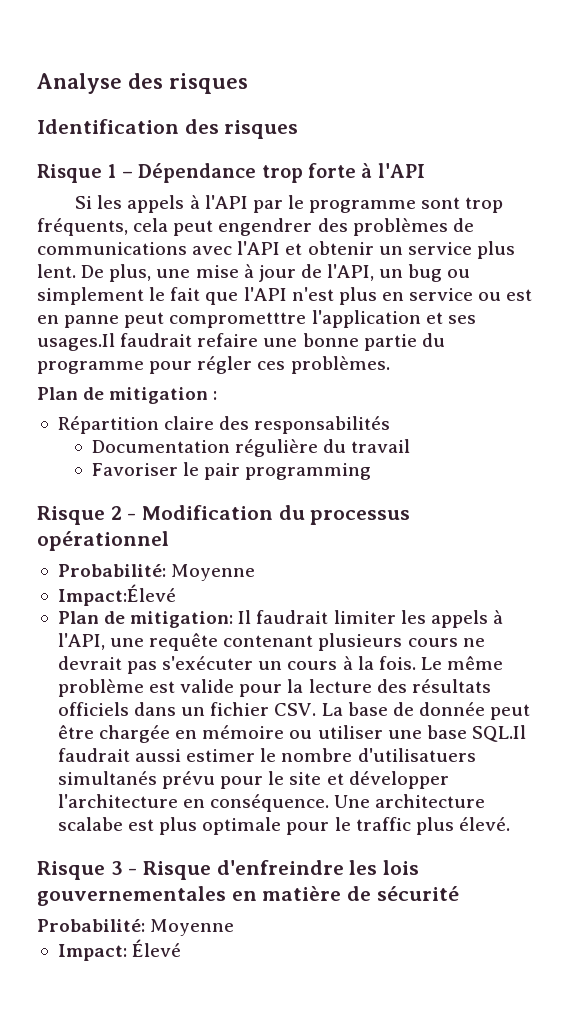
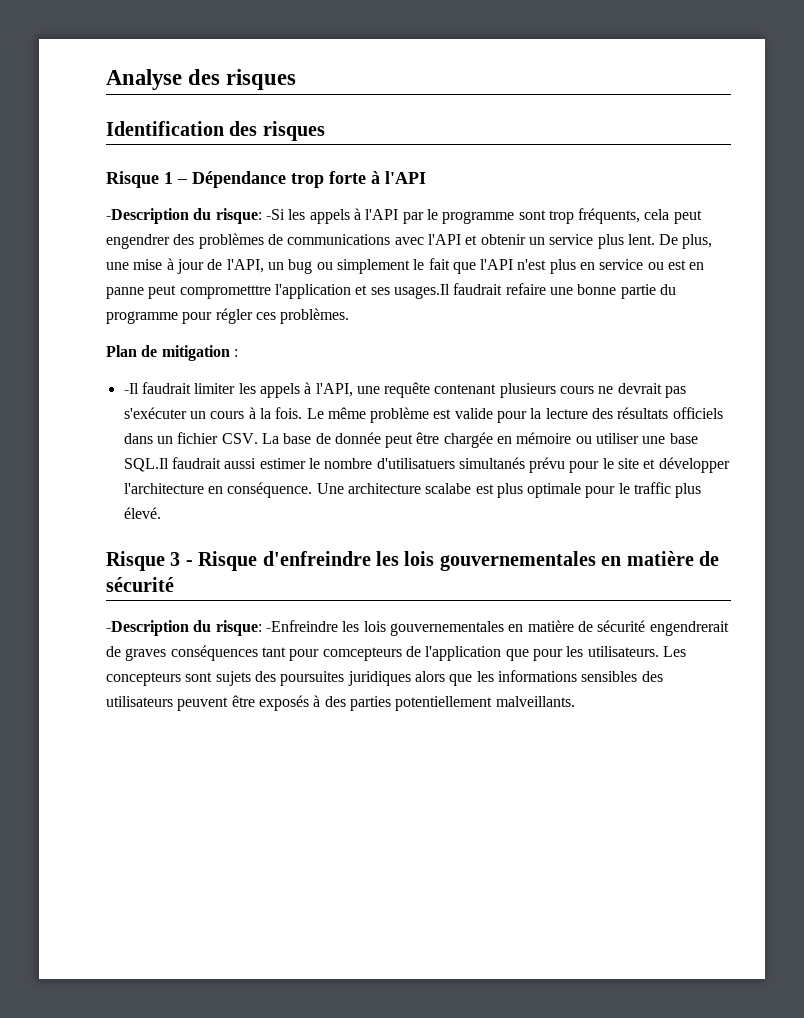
[75,196,93,209] Si -> [106,208,285,224] -Description du risque: -Si
[57,416,391,434] [91,439,411,457] [91,462,372,480] [37,505,411,525] [37,531,169,551] [57,563,256,581] [57,584,176,606] [57,610,252,628] Répartition claire des responsabilités // Documentation régulière du travail // Favoriser le pair programming // Risque 2 - Modification du processus opérationnel // Probabilité: Moyenne // Impact:Élevé // Plan de mitigation: Il -> [123,383,139,394] -Il
[37,918,235,936] [57,939,182,961] Probabilité: Moyenne // Impact: Élevé -> [106,620,729,636] [106,645,686,661] [106,670,663,686] [106,695,575,711] -Description du risque: -Enfreindre les lois gouvernementales en matière de sécurité engendrerait de graves conséquences tant pour comcepteurs de l'application que pour les utilisateurs. Les concepteurs sont sujets des poursuites juridiques alors que les informations sensibles des utilisateurs peuvent être exposés à des parties potentiellement malveillants.

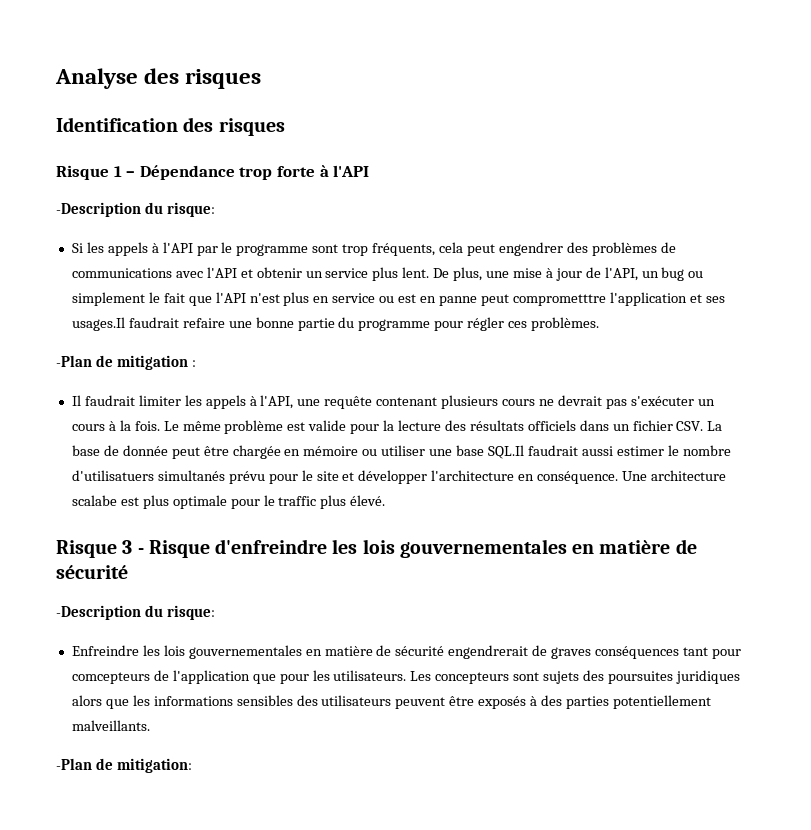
[265,209,285,220] -Si -> [71,243,83,253] // Si
[106,345,137,357] Plan -> [56,355,92,367] -Plan
[123,383,139,394] -Il -> [71,395,81,406] Il
[265,620,338,632] -Enfreindre -> [71,645,139,656] // Enfreindre
(575, 701) none -> [56,758,192,773] // -Plan de mitigation:

